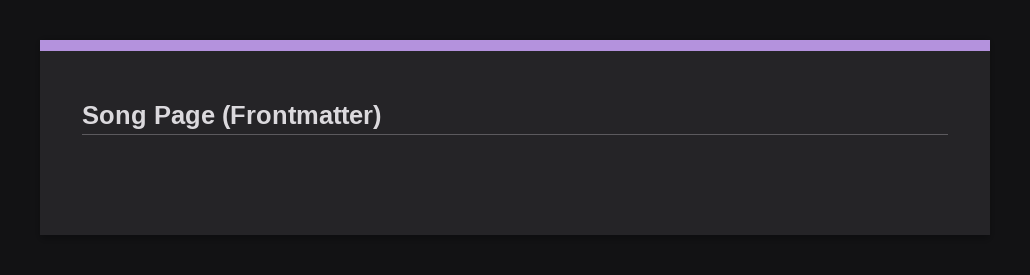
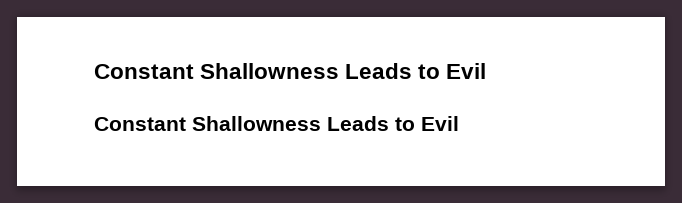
[82,105,381,129] Song Page (Frontmatter) -> [94,63,487,79] [94,116,459,131] Constant Shallowness Leads to Evil // Constant Shallowness Leads to Evil

